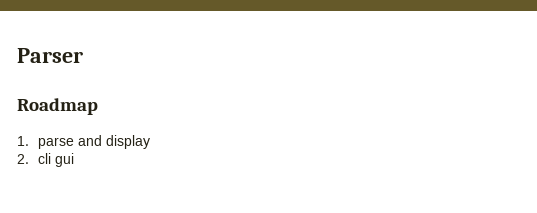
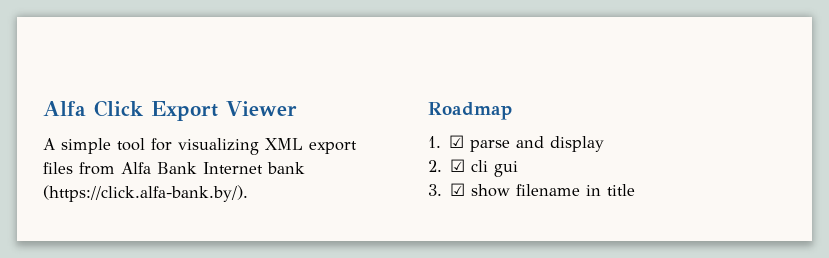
[17,48,83,63] Parser -> [43,100,297,121] [43,138,357,155] [43,162,305,175] [43,185,248,202] Alfa Click Export Viewer // A simple tool for visualizing XML export files from Alfa Bank Internet bank (https://click.alfa-bank.by/).
(29, 141) none -> [449,135,465,148] ☑
(29, 159) none -> [450,159,466,172] ☑
(75, 160) none -> [428,183,636,197] // 3. ☑ show filename in title

